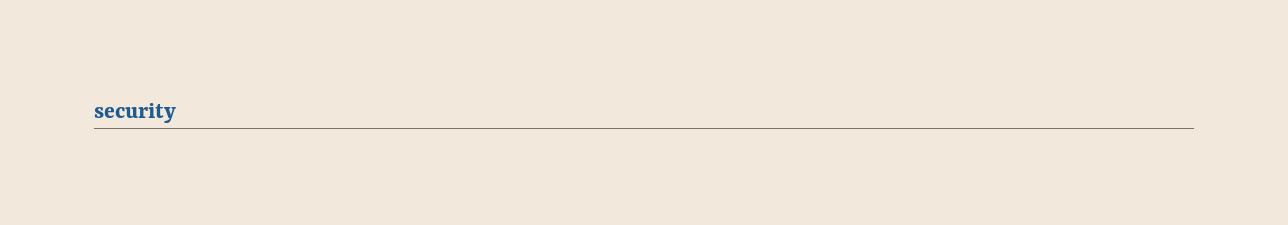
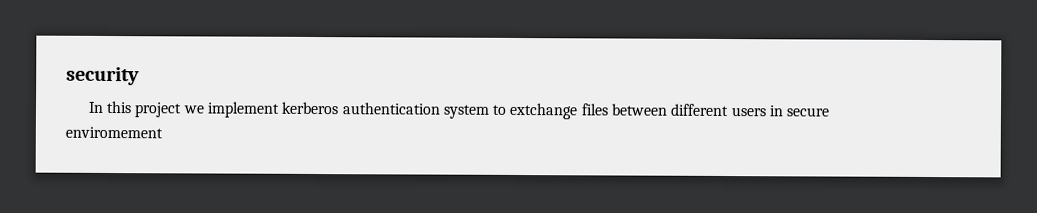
(176, 113) none -> [87,100,830,120] [65,126,163,139] // In this project we implement kerberos authentication system to extchange files between different users in secure enviromement

